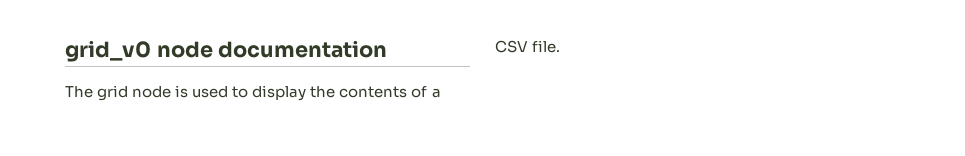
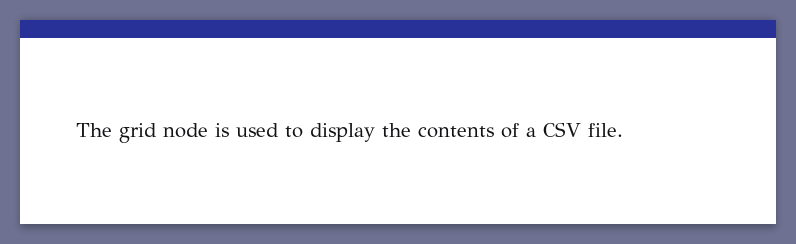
[65,40,388,62] grid_v0 node documentation // -> (76, 130) none

